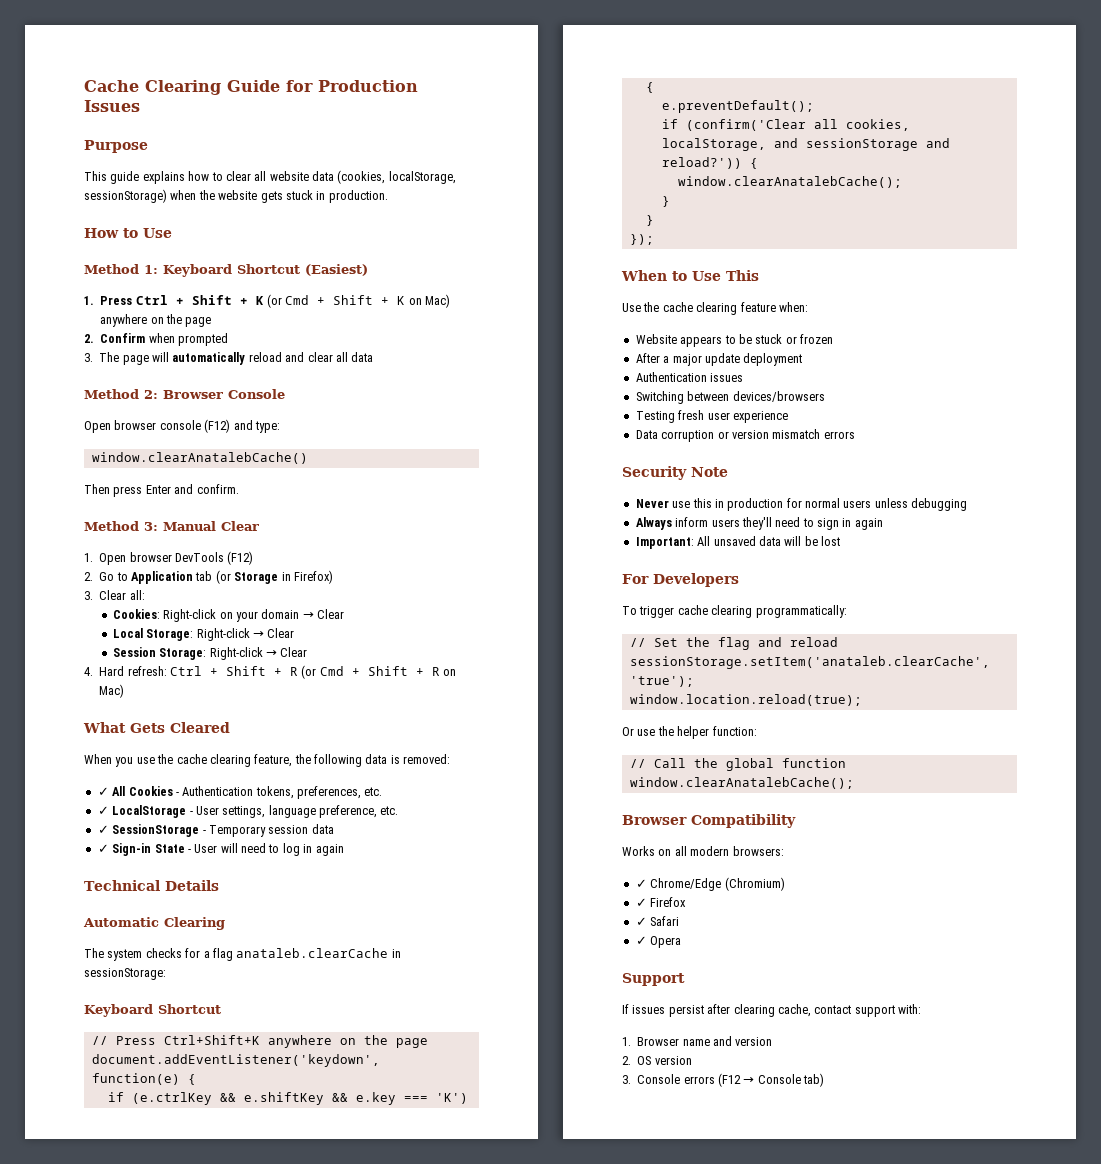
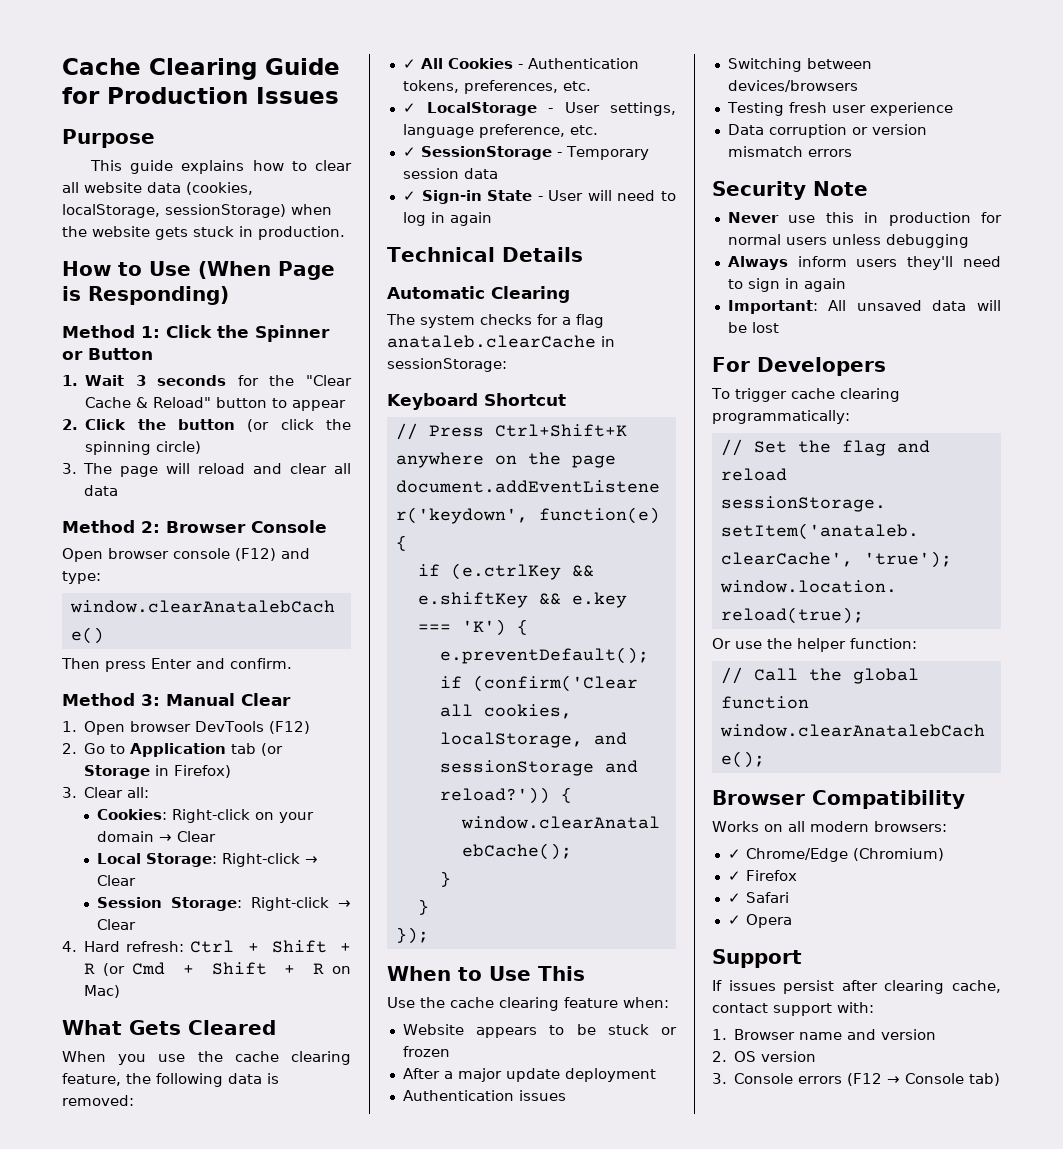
[84,264,368,277] [84,294,451,308] [100,314,212,327] [84,333,228,346] // Method 1: Keyboard Shortcut (Easiest) // 1. Press Ctrl + Shift + K (or Cmd + Shift + K on Mac) anywhere on the page // 2. Confirm when prompted -> [198,261,335,280] [62,286,229,305] [62,325,330,342] [62,348,153,360] [62,375,352,386] [85,397,347,411] [62,419,351,432] [85,441,202,455] (When Page is Responding) // Method 1: Click the Spinner or Button // 1. Wait 3 seconds for the "Clear Cache & Reload" button to appear // 2. Click the button (or click the spinning circle)
[172,352,246,365] automatically -> (191, 468) none

